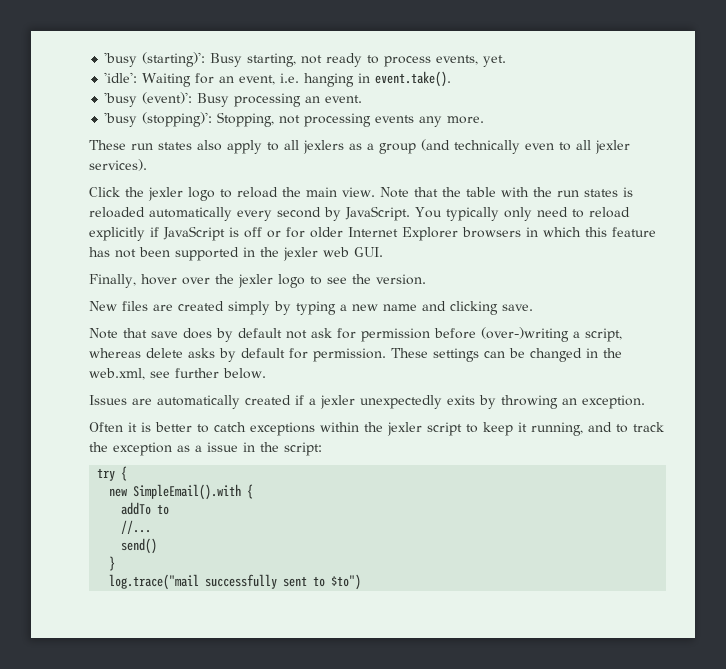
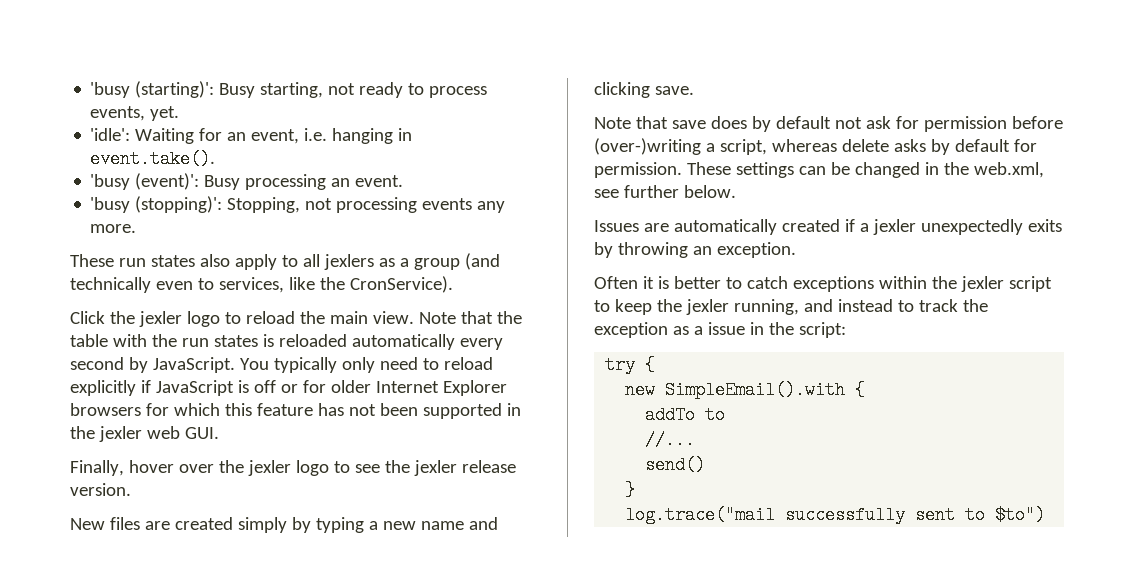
[576,140,630,154] [89,159,147,171] all jexler services). -> [218,276,453,293] services, like the CronService).
[526,227,538,237] in -> [145,403,169,416] for
(371, 279) none -> [413,460,516,476] jexler release
[518,422,527,432] it -> [656,299,729,315] the jexler
(612, 427) none -> [837,299,893,312] instead

